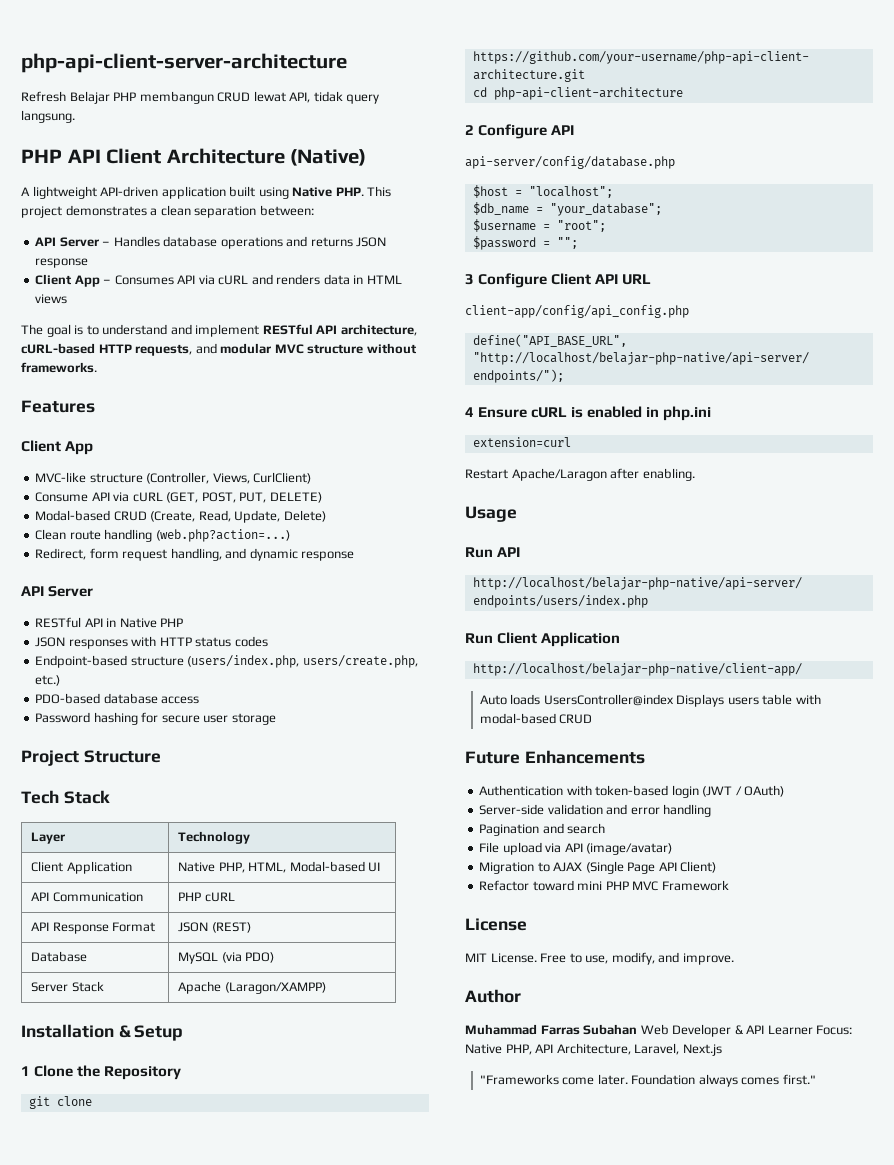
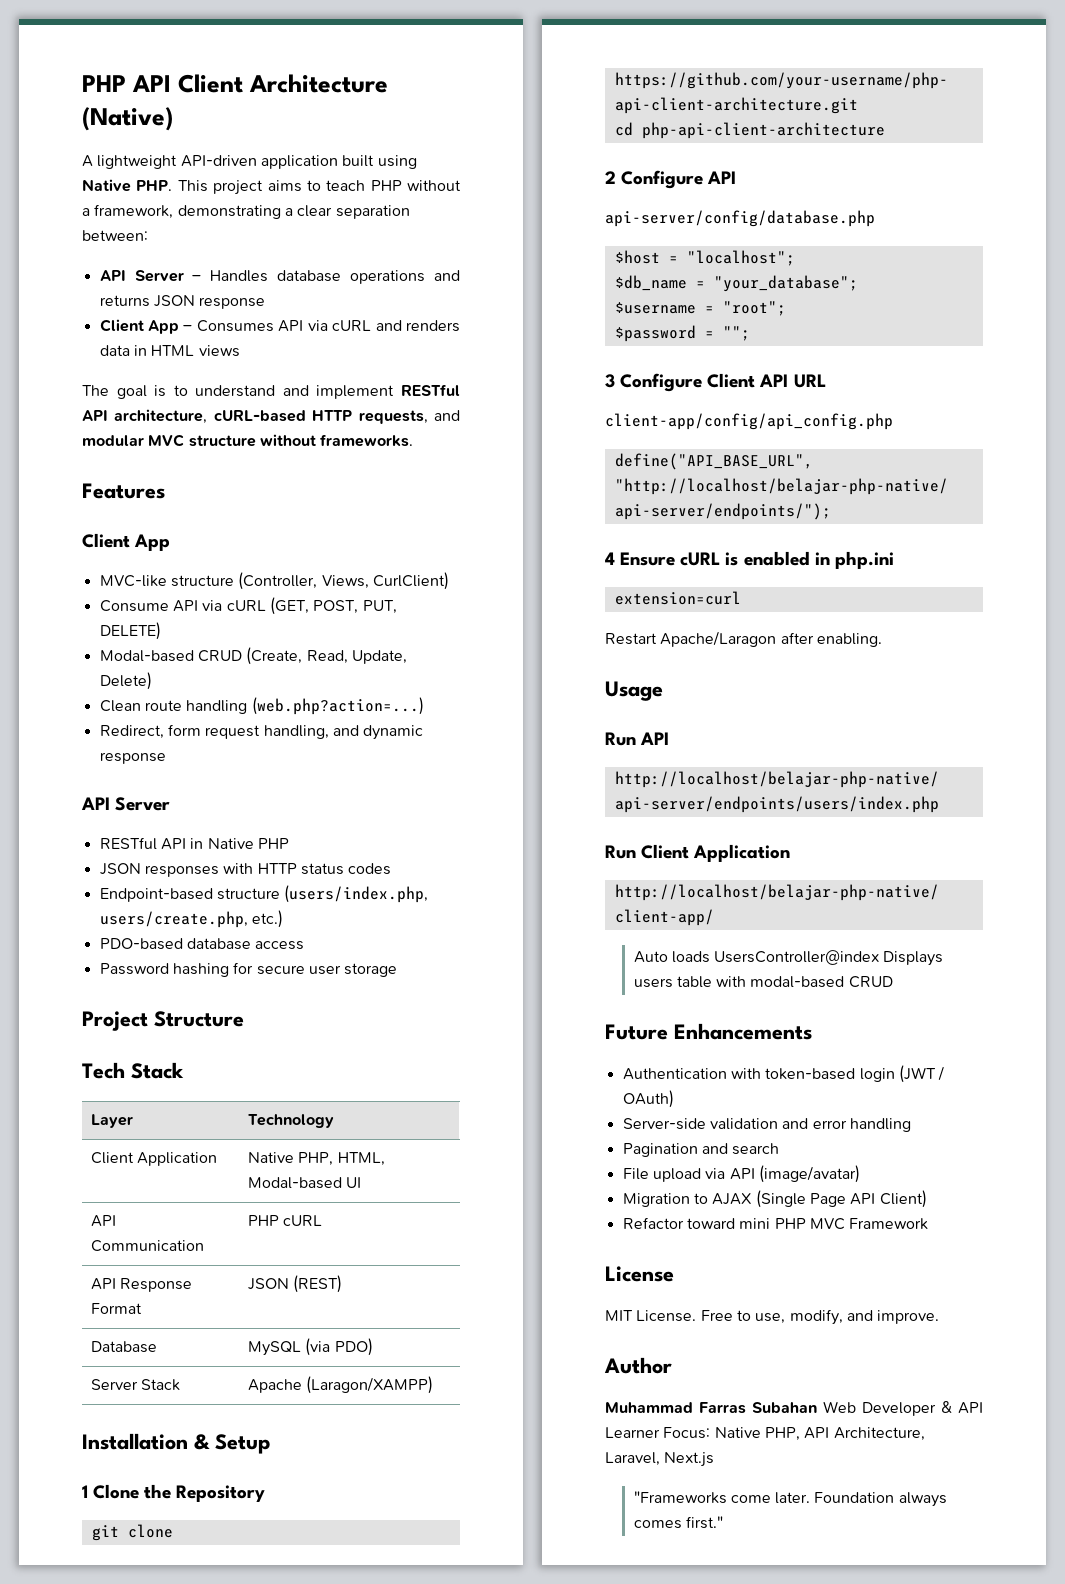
[21,53,347,73] [21,91,380,104] [21,110,75,123] php-api-client-server-architecture // Refresh Belajar PHP membangun CRUD lewat API, tidak query langsung. // -> (82, 83) none
[65,205,191,216] demonstrates a clean -> [267,180,461,192] [82,204,333,219] aims to teach PHP without a framework, demonstrating a clear

